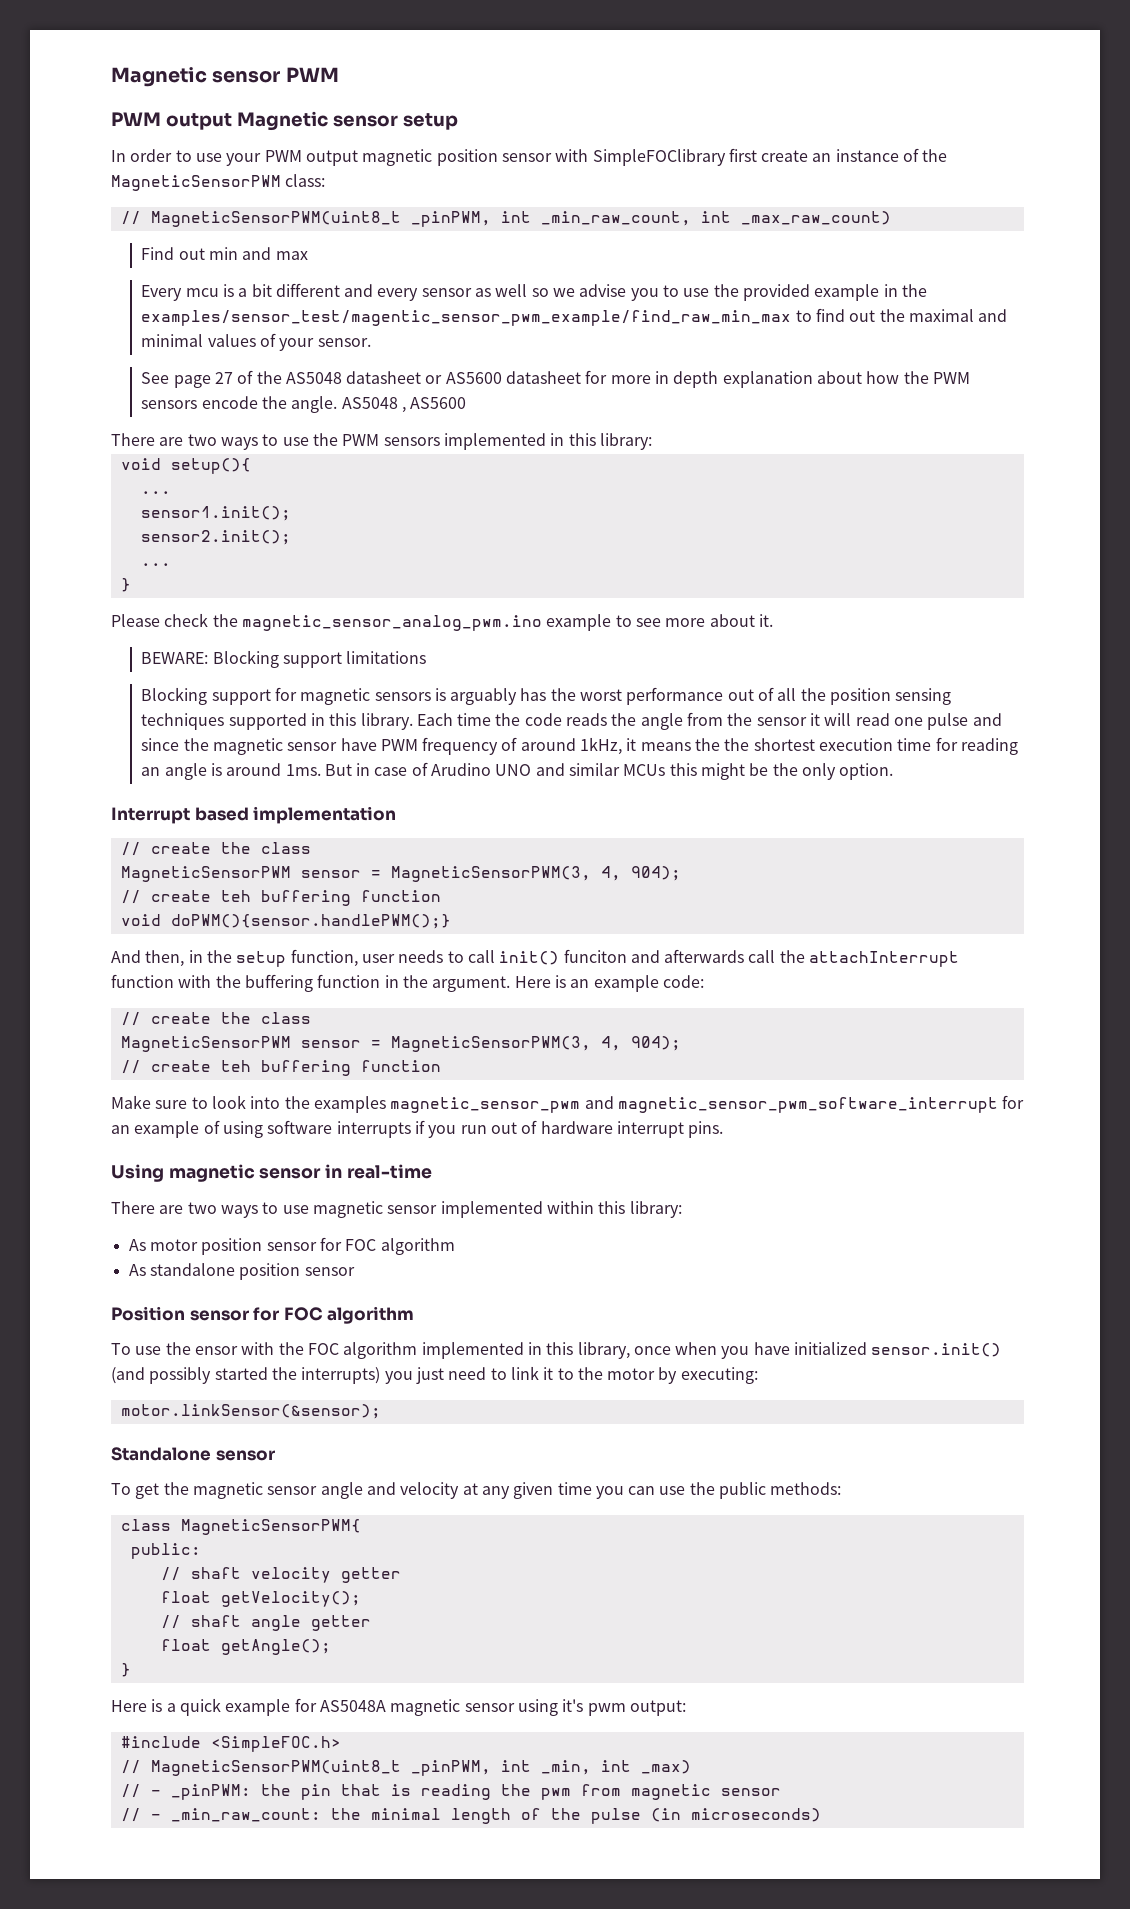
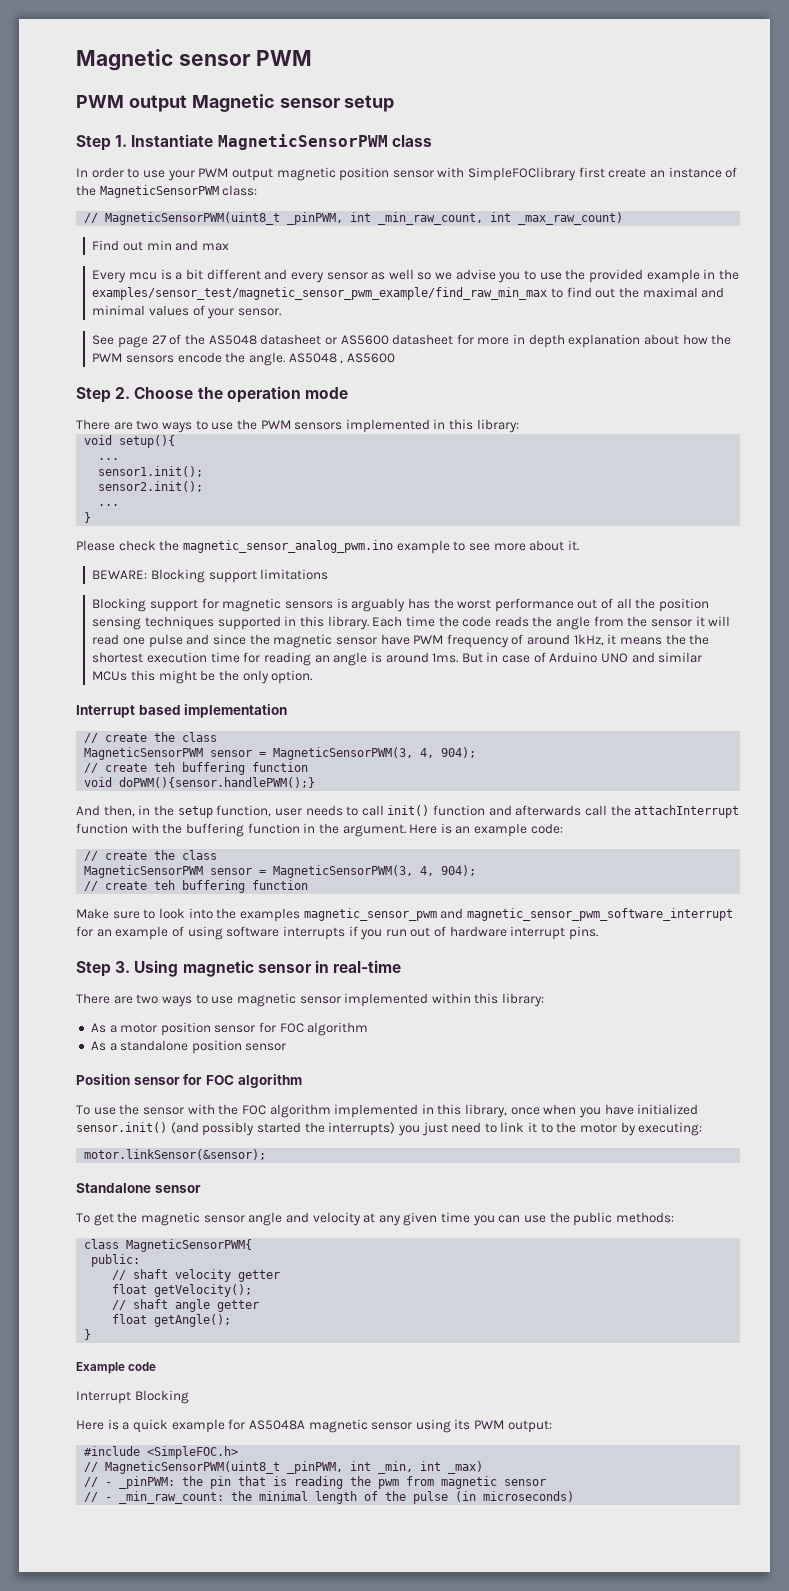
(458, 121) none -> [76,134,432,151] // Step 1. Instantiate MagneticSensorPWM class
[141,310,792,326] examples/sensor_test/magentic_sensor_pwm_example/find_raw_min_max -> [92,287,548,300] examples/sensor_test/magnetic_sensor_pwm_example/find_raw_min_max
(467, 403) none -> [76,386,348,403] // Step 2. Choose the operation mode
[431,763,492,776] Arudino -> [549,652,598,663] Arduino
[563,949,627,963] funciton -> [433,805,486,816] function
(724, 1129) none -> [76,961,131,977] Step 3.
(146, 1245) none -> [109,1025,117,1033] a
(146, 1270) none -> [109,1043,117,1051] a
[194,1346,238,1355] ensor -> [142,1107,184,1115] sensor
(131, 1670) none -> [76,1362,157,1374] [76,1390,189,1404] // Example code // Interrupt Blocking
[562,1699,626,1716] it's pwm -> [454,1419,505,1430] its PWM

